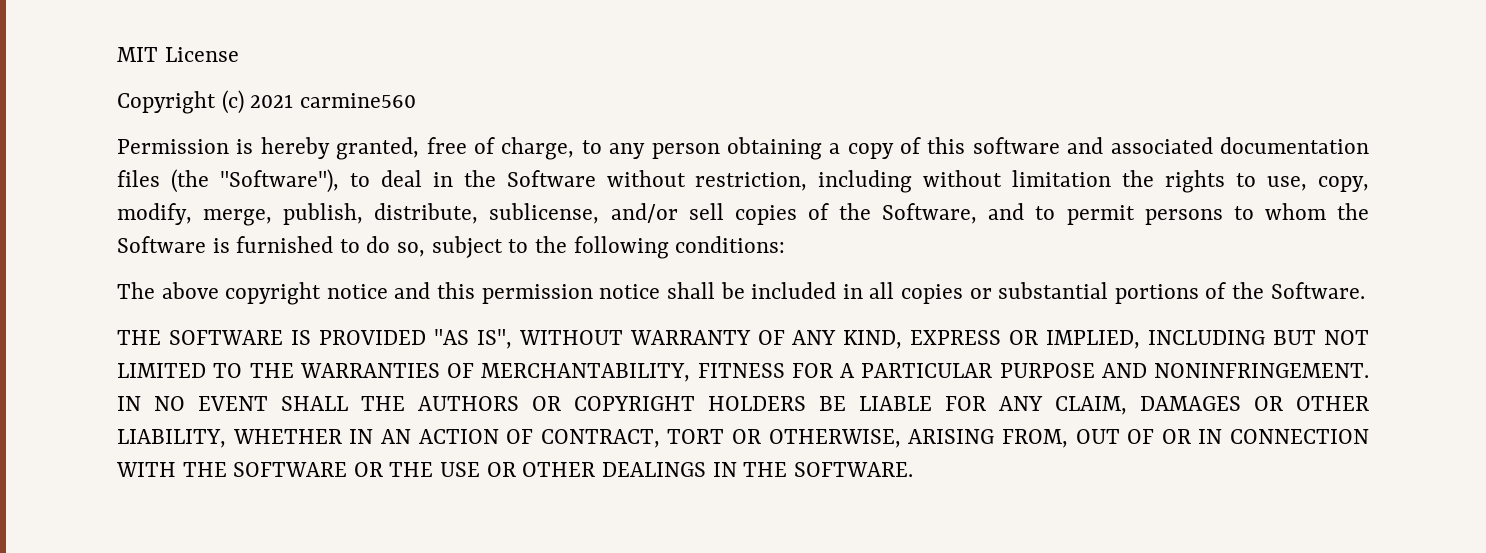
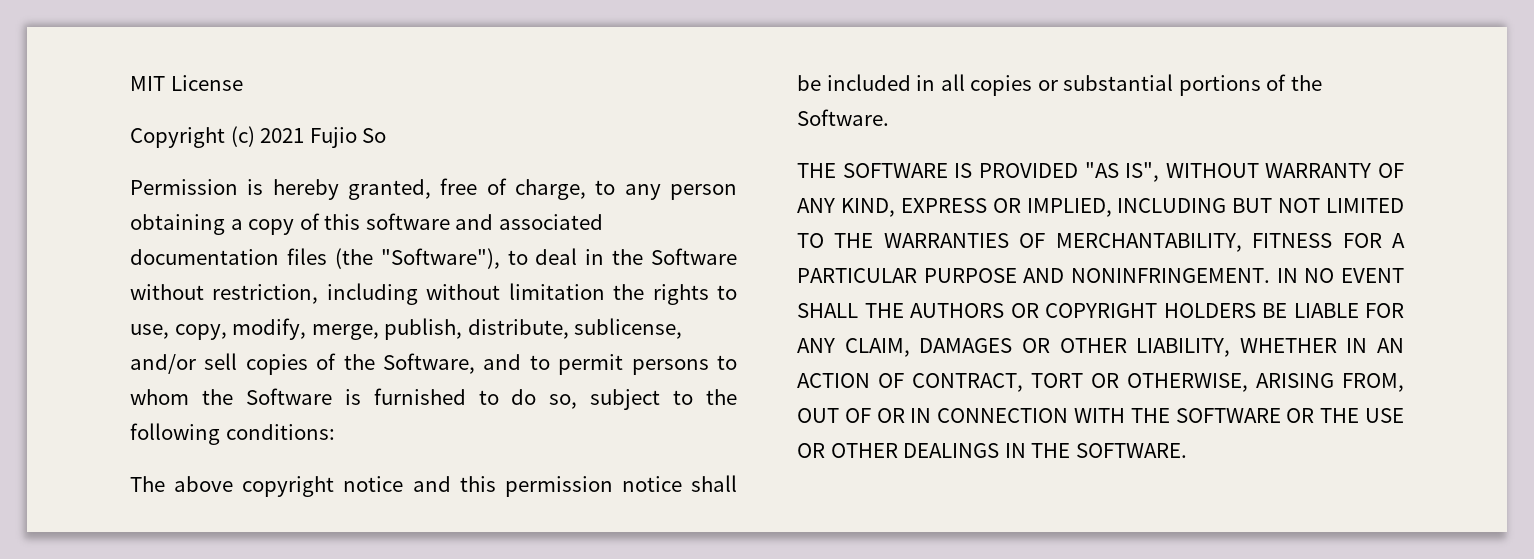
[299,93,416,108] carmine560 -> [309,127,387,148] Fujio So

